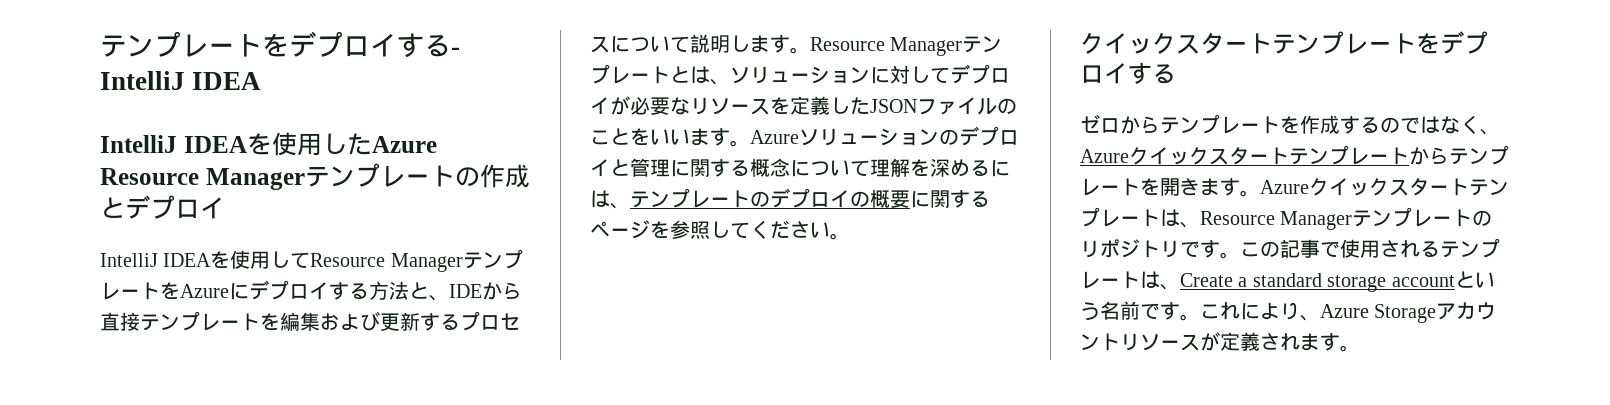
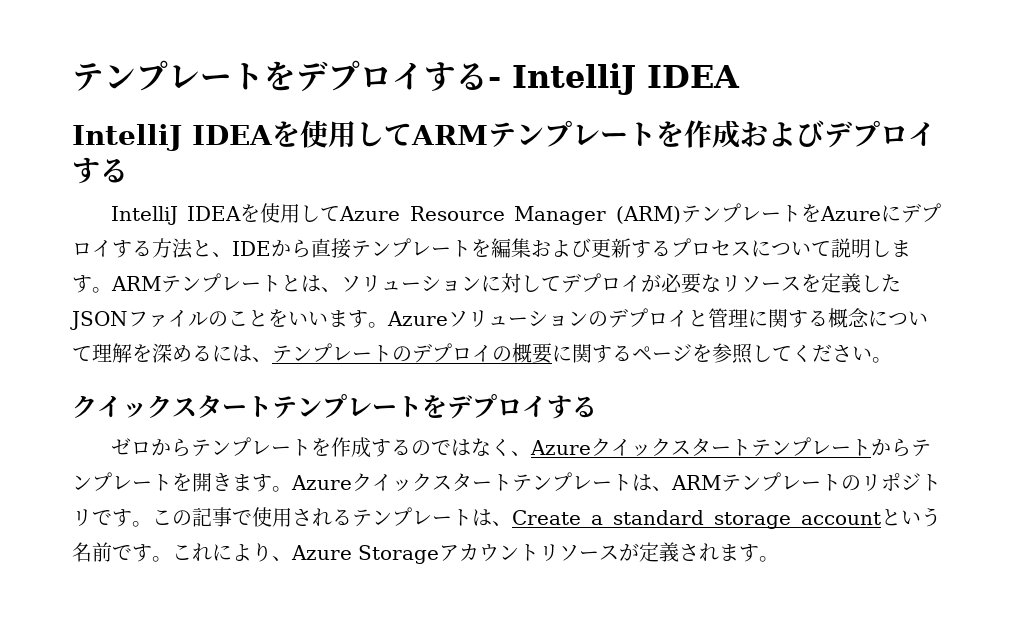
[346,133,437,155] [100,163,530,190] [100,195,225,219] [100,250,463,272] たAzure Resource Managerテンプレートの作成とデプロイ // IntelliJ IDEAを使用してResource Manager -> [384,120,936,148] [72,157,128,184] [110,203,681,225] てARMテンプレートを作成およびデプロイする // IntelliJ IDEAを使用してAzure Resource Manager (ARM)
[810,37,963,56] Resource Manager -> [111,276,161,291] ARM
[1200,211,1353,230] Resource Manager -> [671,475,721,490] ARM

